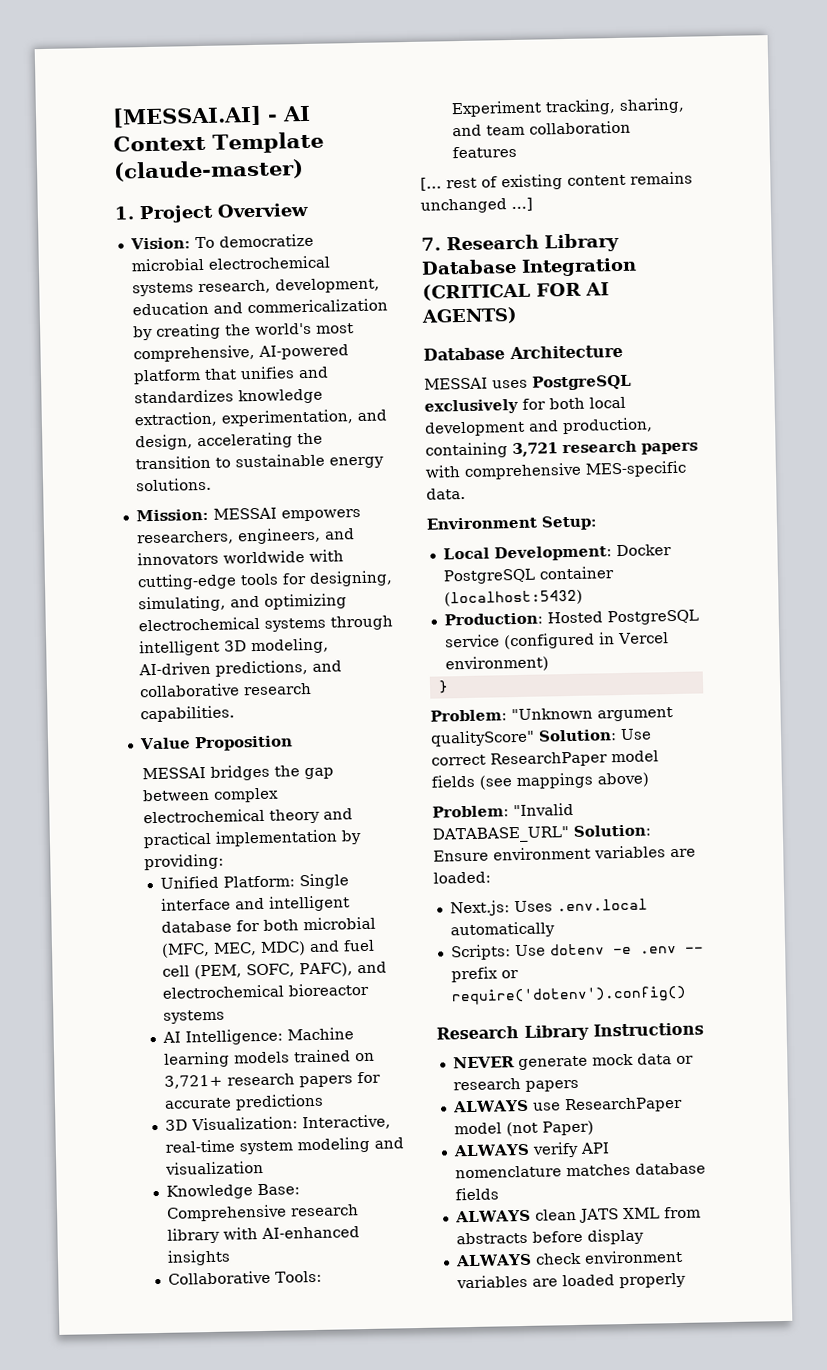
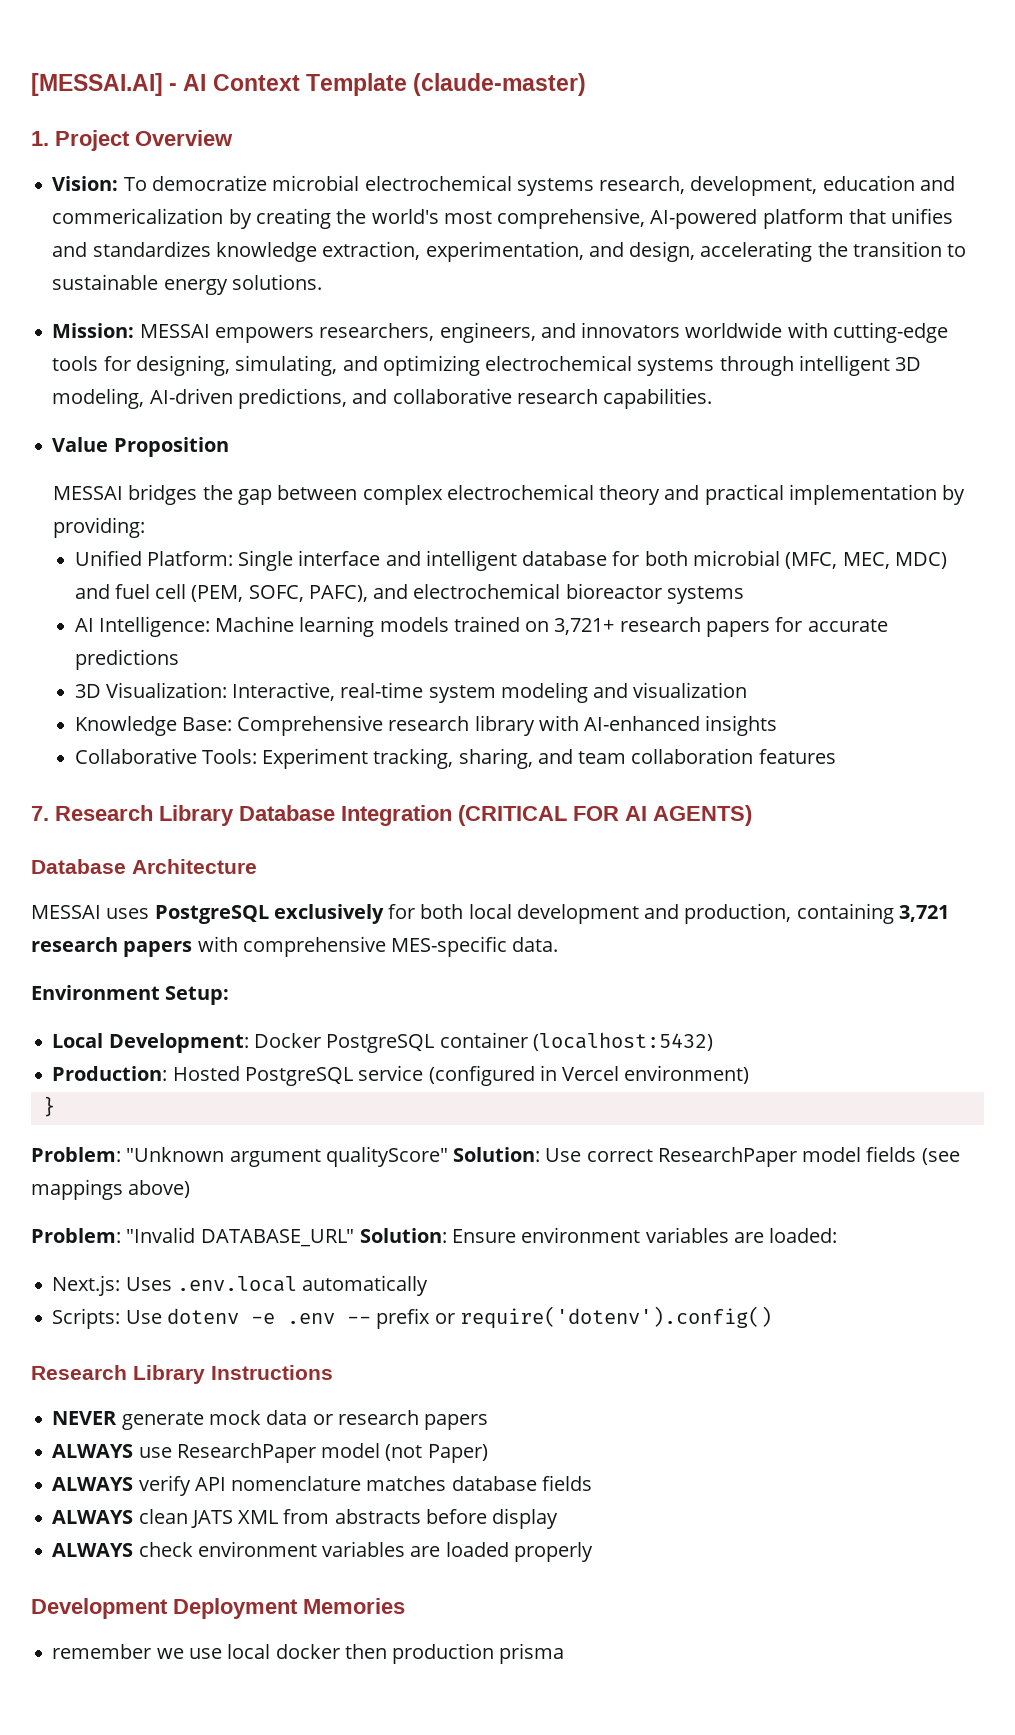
[420,171,693,191] [420,197,533,214] // [... rest of existing content remains unchanged ...] -> (836, 756) none
(686, 1280) none -> [31,1598,405,1619] [52,1643,565,1664] // Development Deployment Memories // remember we use local docker then production prisma

